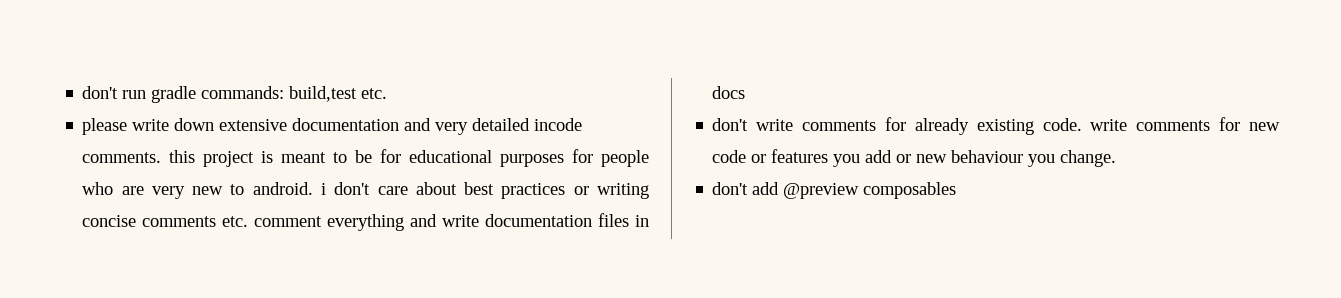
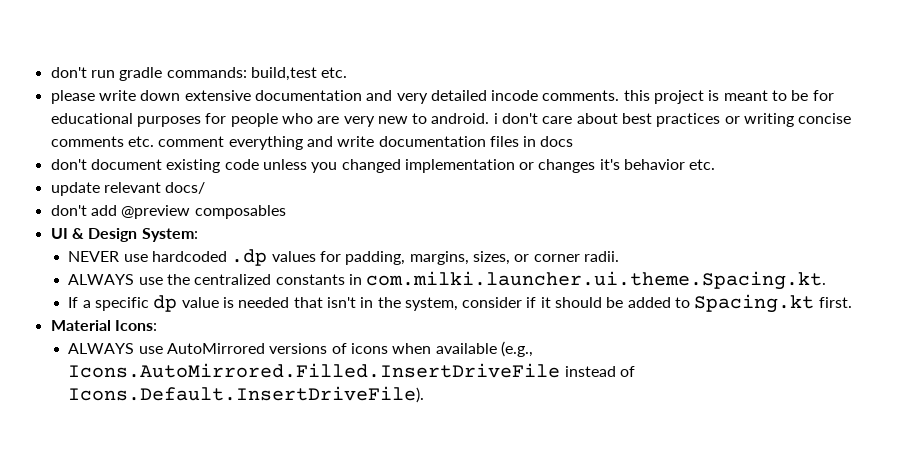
[756,117,1280,135] [712,149,1117,167] [712,182,957,199] write comments for already existing code. write comments for new code or features you add or new behaviour you change. // don't add @preview composables -> [90,159,716,173] [50,182,206,196] [50,205,286,219] [50,228,198,242] [68,249,619,266] [68,271,827,290] [68,294,852,313] [50,320,157,331] [68,341,533,357] [68,363,635,378] [68,386,425,403] document existing code unless you changed implementation or changes it's behavior etc. // update relevant docs/ // don't add @preview composables // UI & Design System: // NEVER use hardcoded .dp values for padding, margins, sizes, or corner radii. // ALWAYS use the centralized constants in com.milki.launcher.ui.theme.Spacing.kt. // If a specific dp value is needed that isn't in the system, consider if it should be added to Spacing.kt first. // Material Icons: // ALWAYS use AutoMirrored versions of icons when available (e.g., Icons.AutoMirrored.Filled.InsertDriveFile instead of Icons.Default.InsertDriveFile).

